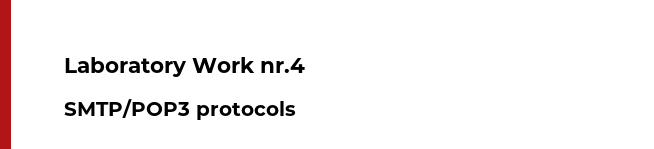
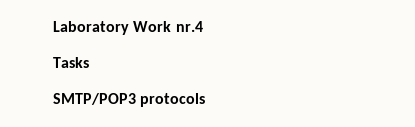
(305, 65) none -> [53,57,89,68] // Tasks

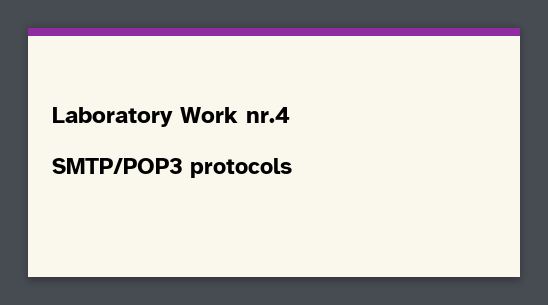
[53,57,89,68] // Tasks -> (290, 115) none

